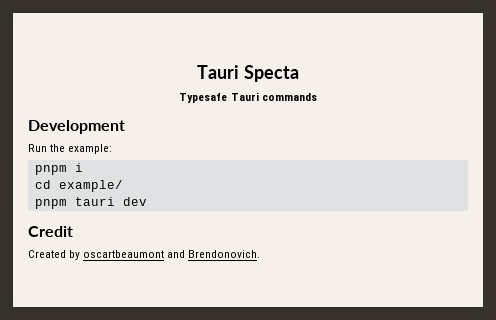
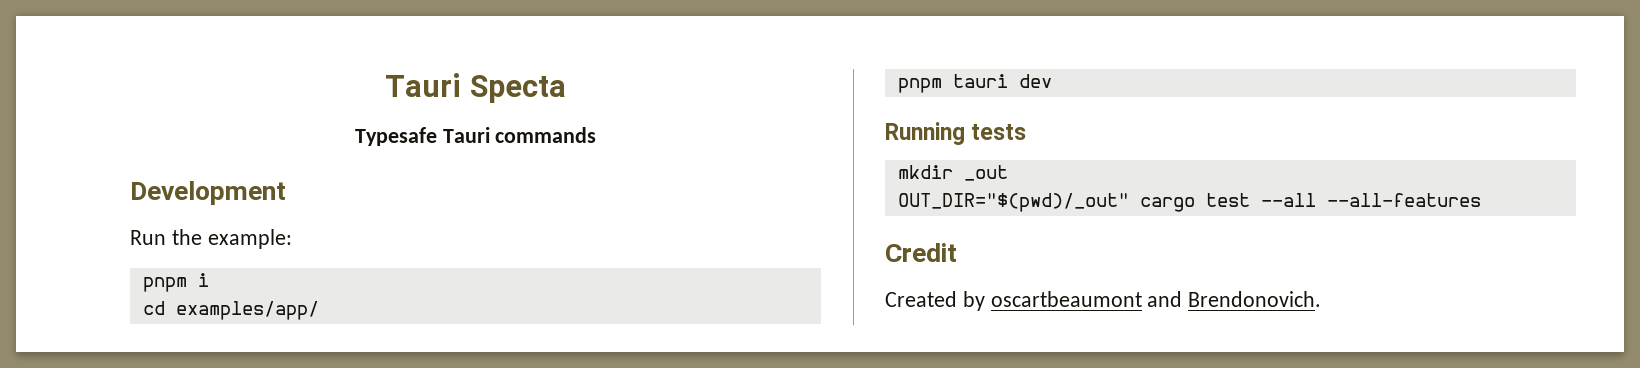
[58,180,123,192] example/ -> [175,301,319,320] examples/app/
(147, 201) none -> [885,122,1027,145] [897,165,1008,181] [897,193,1481,212] // Running tests // mkdir _out // OUT_DIR="$(pwd)/_out" cargo test --all --all-features

